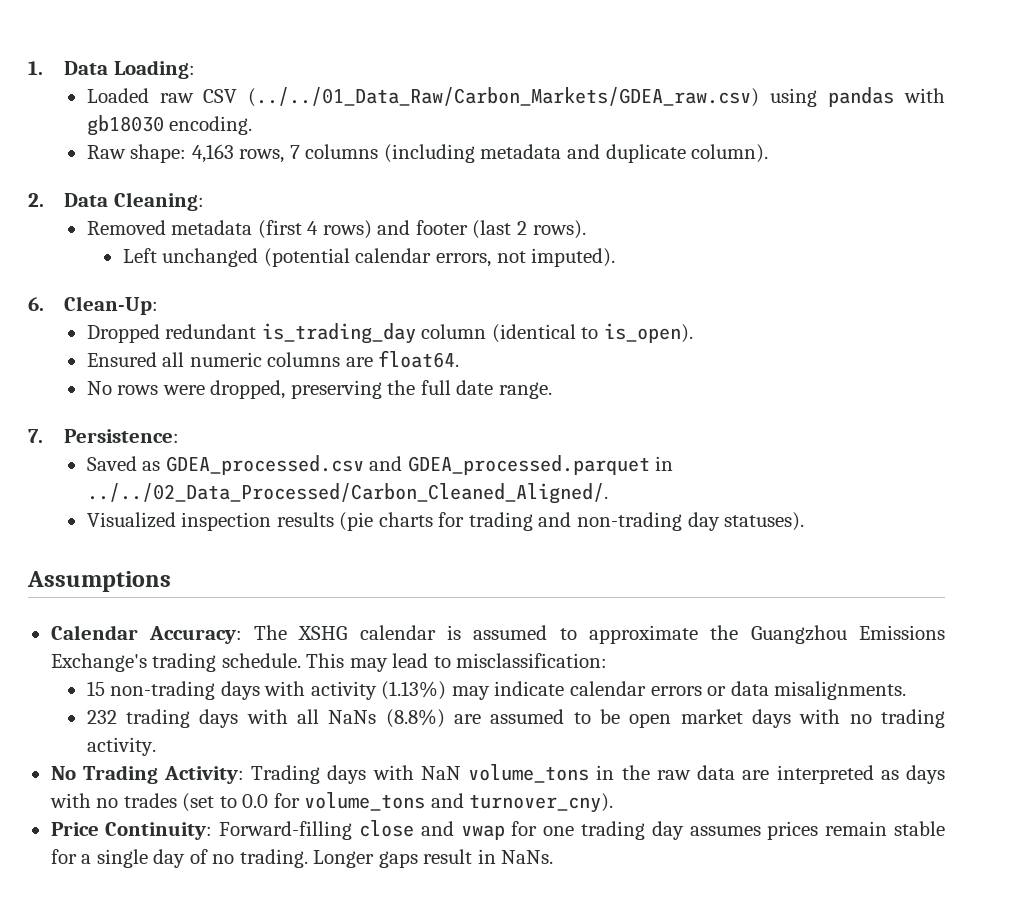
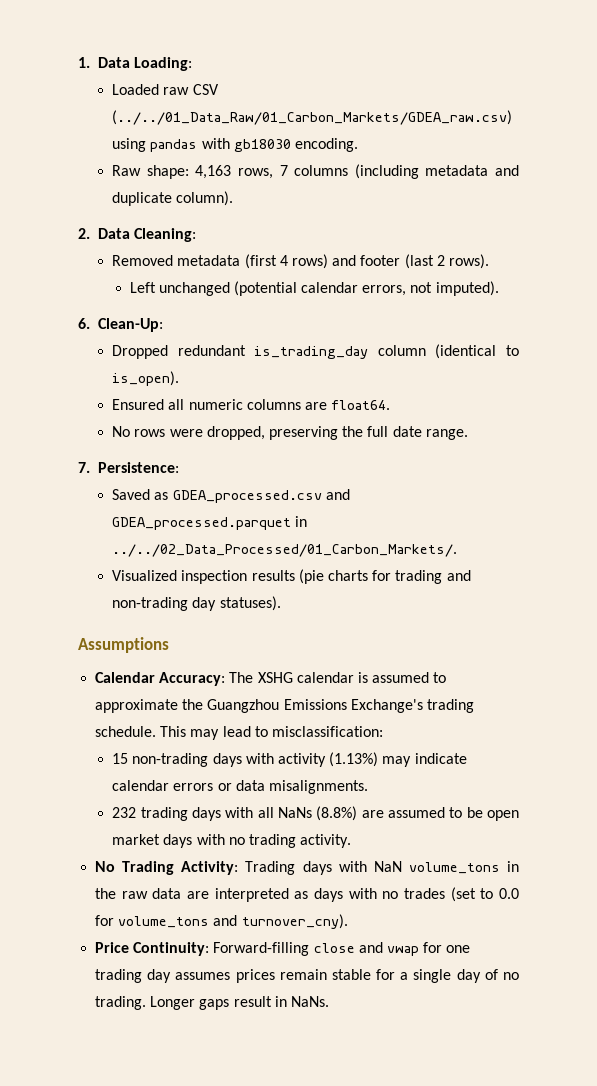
[248,87,760,107] (../../01_Data_Raw/Carbon_Markets/GDEA_raw.csv) -> [112,110,513,125] (../../01_Data_Raw/01_Carbon_Markets/GDEA_raw.csv)
[86,483,608,504] ../../02_Data_Processed/Carbon_Cleaned_Aligned/. -> [112,544,458,557] ../../02_Data_Processed/01_Carbon_Markets/.

